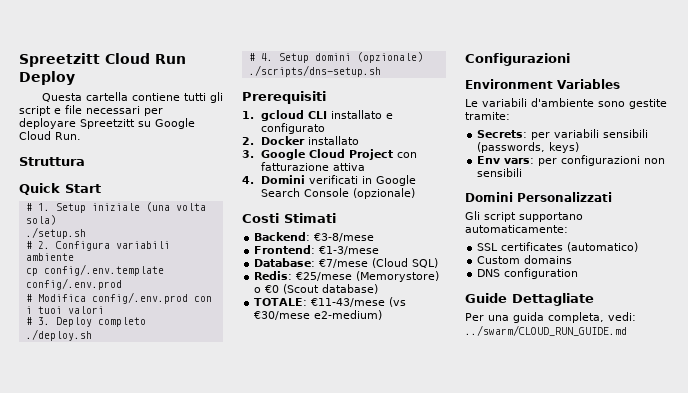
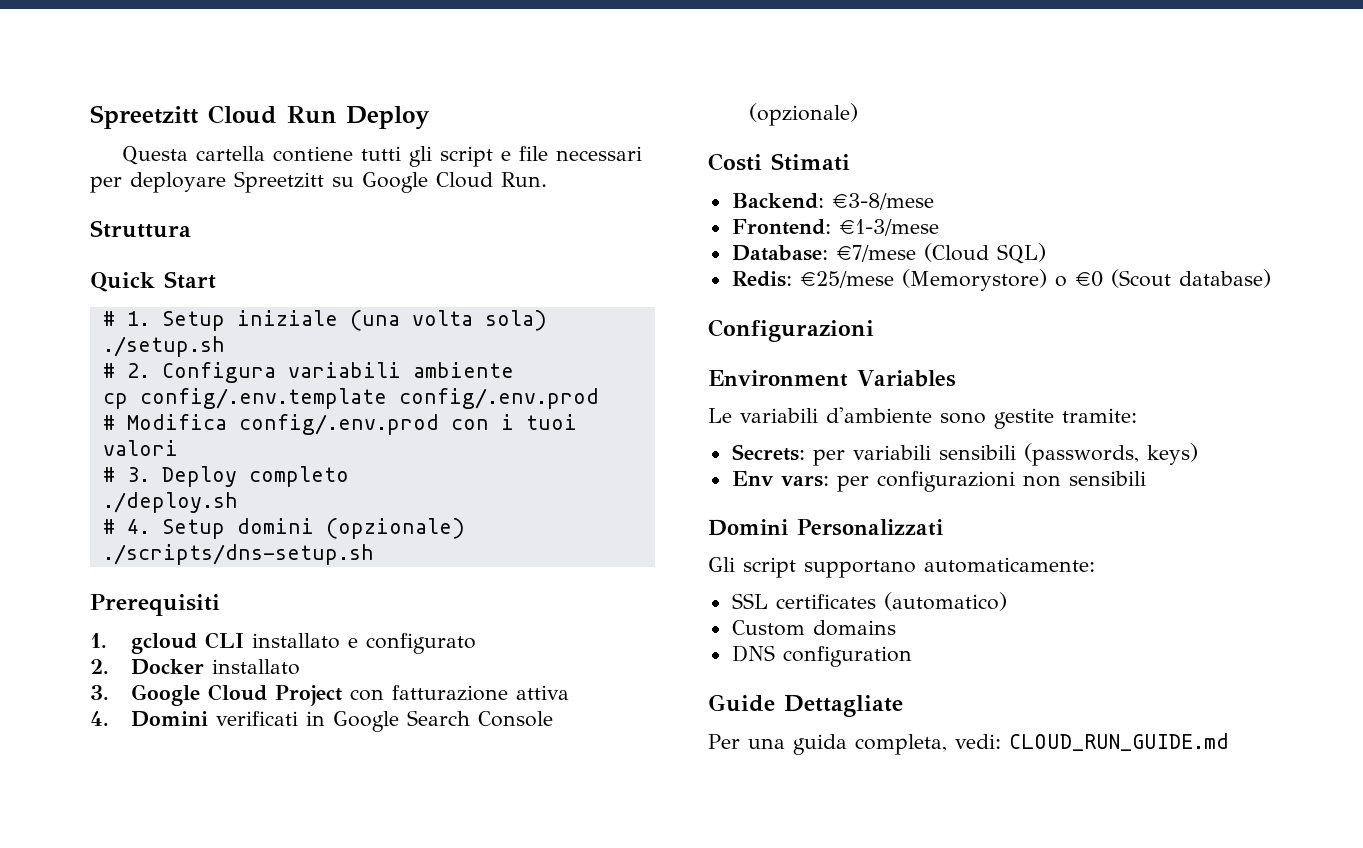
[254,297,407,307] [254,310,383,320] // TOTALE: €11-43/mese (vs €30/mese e2-medium) -> (1271, 278) none
[465,325,627,336] ../swarm/CLOUD_RUN_GUIDE.md -> [1008,733,1229,751] CLOUD_RUN_GUIDE.md

